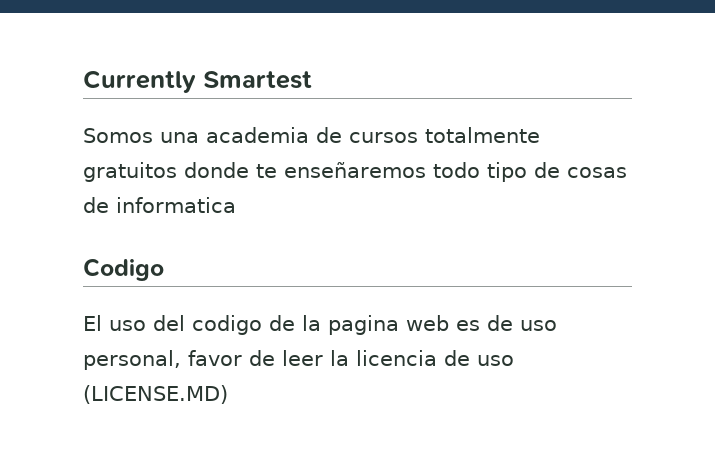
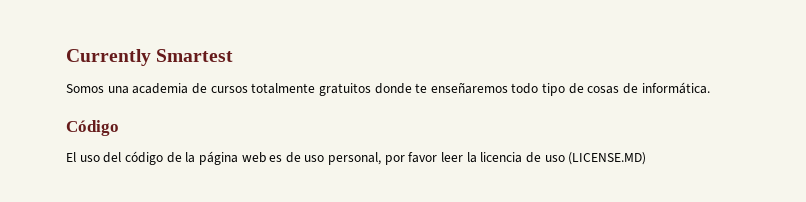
[116,197,236,213] [83,258,164,281] informatica // Codigo -> [641,82,710,94] [66,120,119,136] informática. // Código
[192,315,262,335] codigo -> [124,151,163,165] código
[328,315,399,335] pagina -> [198,151,238,165] página
[188,350,275,366] favor de -> [384,152,438,165] por favor

